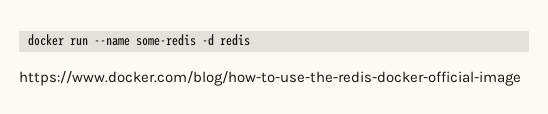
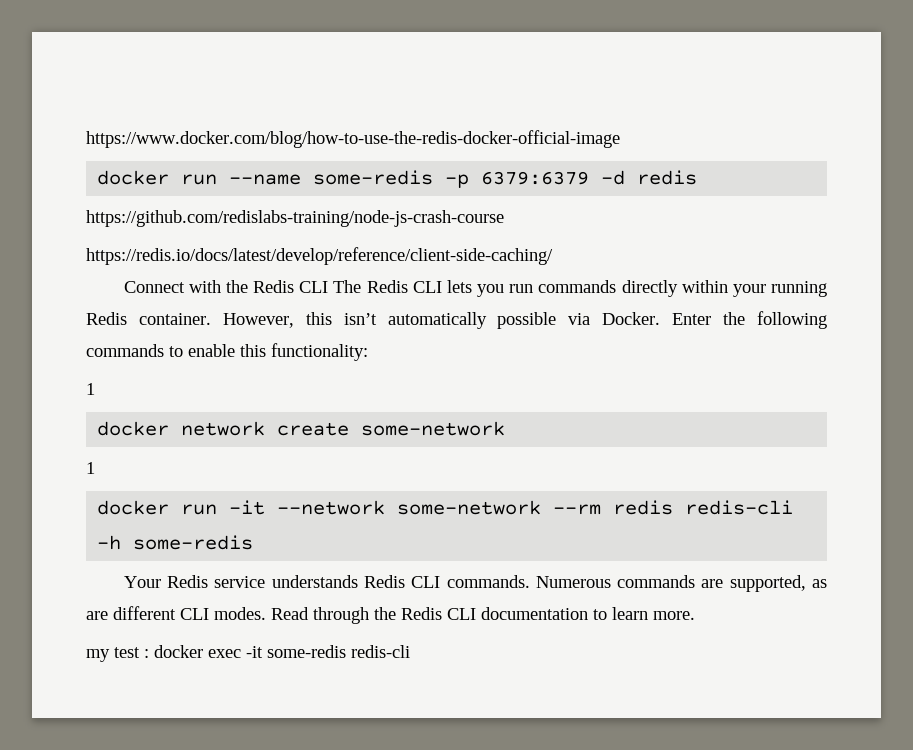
(28, 40) none -> [86,130,620,148] https://www.docker.com/blog/how-to-use-the-redis-docker-official-image //
(196, 40) none -> [445,171,590,188] -p 6379:6379
[19,71,521,86] https://www.docker.com/blog/how-to-use-the-redis-docker-official-image -> [86,210,504,227] [86,247,553,265] [123,280,827,297] [86,311,827,329] [86,343,368,361] [86,383,95,395] [97,421,506,436] [86,462,95,474] [97,500,794,515] [97,535,254,550] [123,575,828,592] [86,606,695,624] [86,645,410,662] https://github.com/redislabs-training/node-js-crash-course // https://redis.io/docs/latest/develop/reference/client-side-caching/ // Connect with the Redis CLI The Redis CLI lets you run commands directly within your running Redis container. However, this isn’t automatically possible via Docker. Enter the following commands to enable this functionality: // 1 // docker network create some-network // 1 // docker run -it --network some-network --rm redis redis-cli -h some-redis // Your Redis service understands Redis CLI commands. Numerous commands are supported, as are different CLI modes. Read through the Redis CLI documentation to learn more. // my test : docker exec -it some-redis redis-cli

